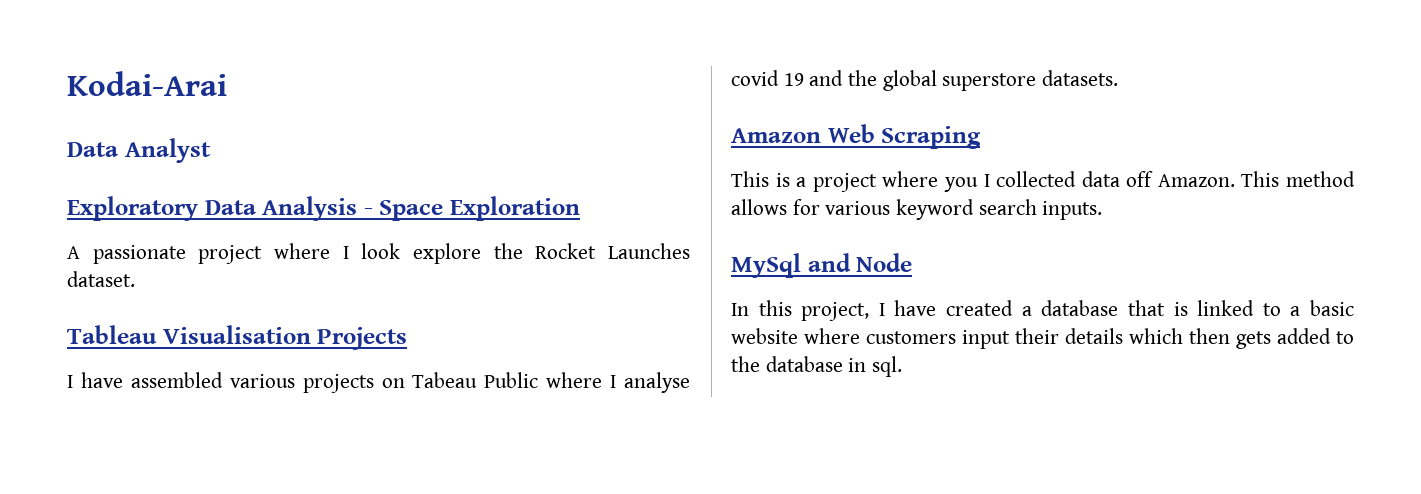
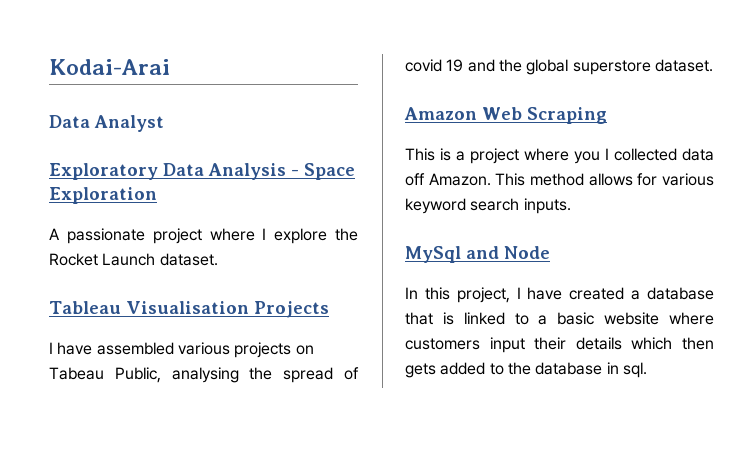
[361,243,401,259] look -> (267, 234) none
[608,243,691,259] Launches -> [102,253,156,266] Launch
[484,372,690,393] Public where I analyse -> [114,367,359,383] Public, analysing the spread of
[1042,70,1119,86] datasets. -> [654,59,713,72] dataset.

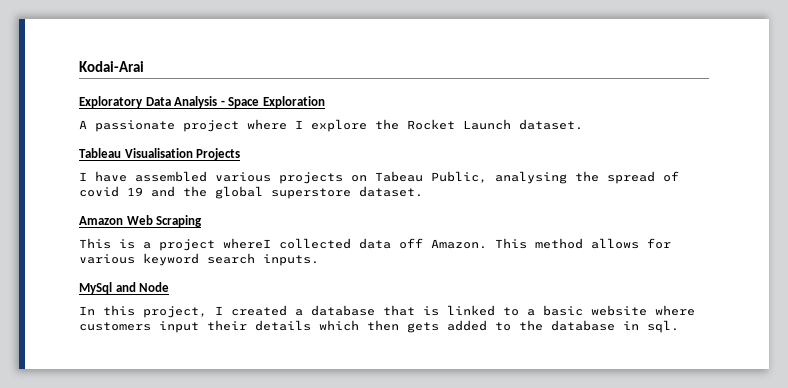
[49,115,164,132] // Data Analyst -> (144, 66) none
[524,148,609,164] where you I -> [223,238,271,249] whereI
[527,287,563,300] have -> (223, 310) none

